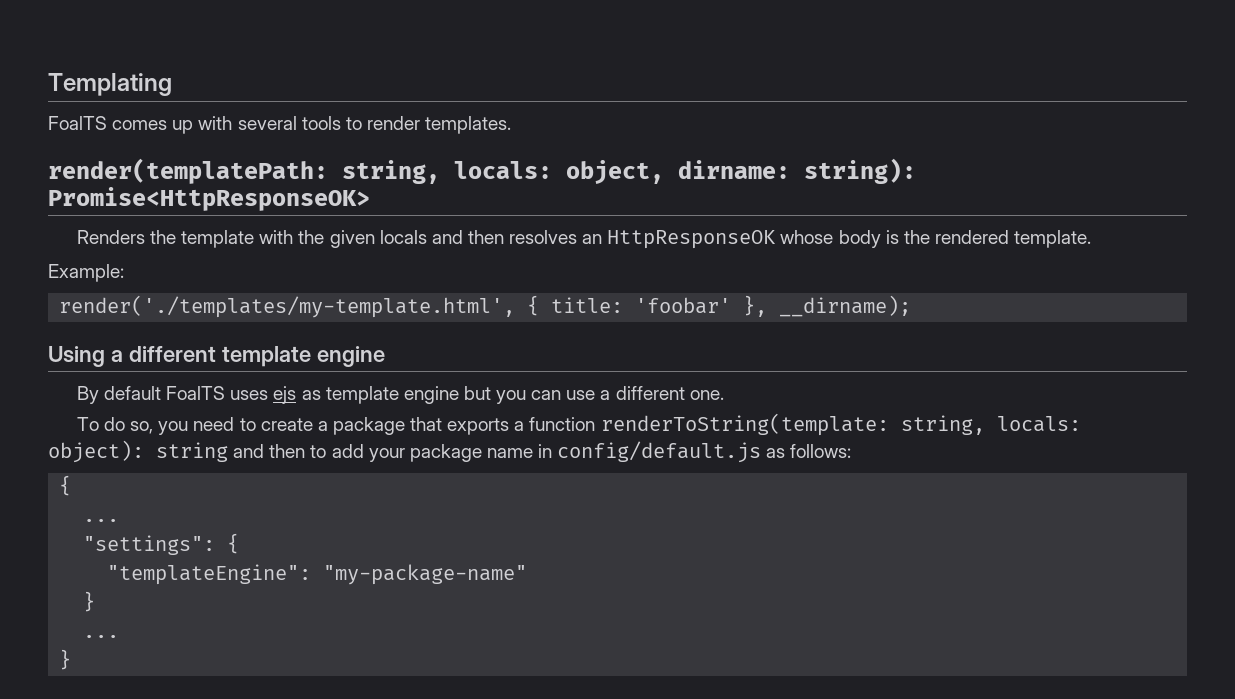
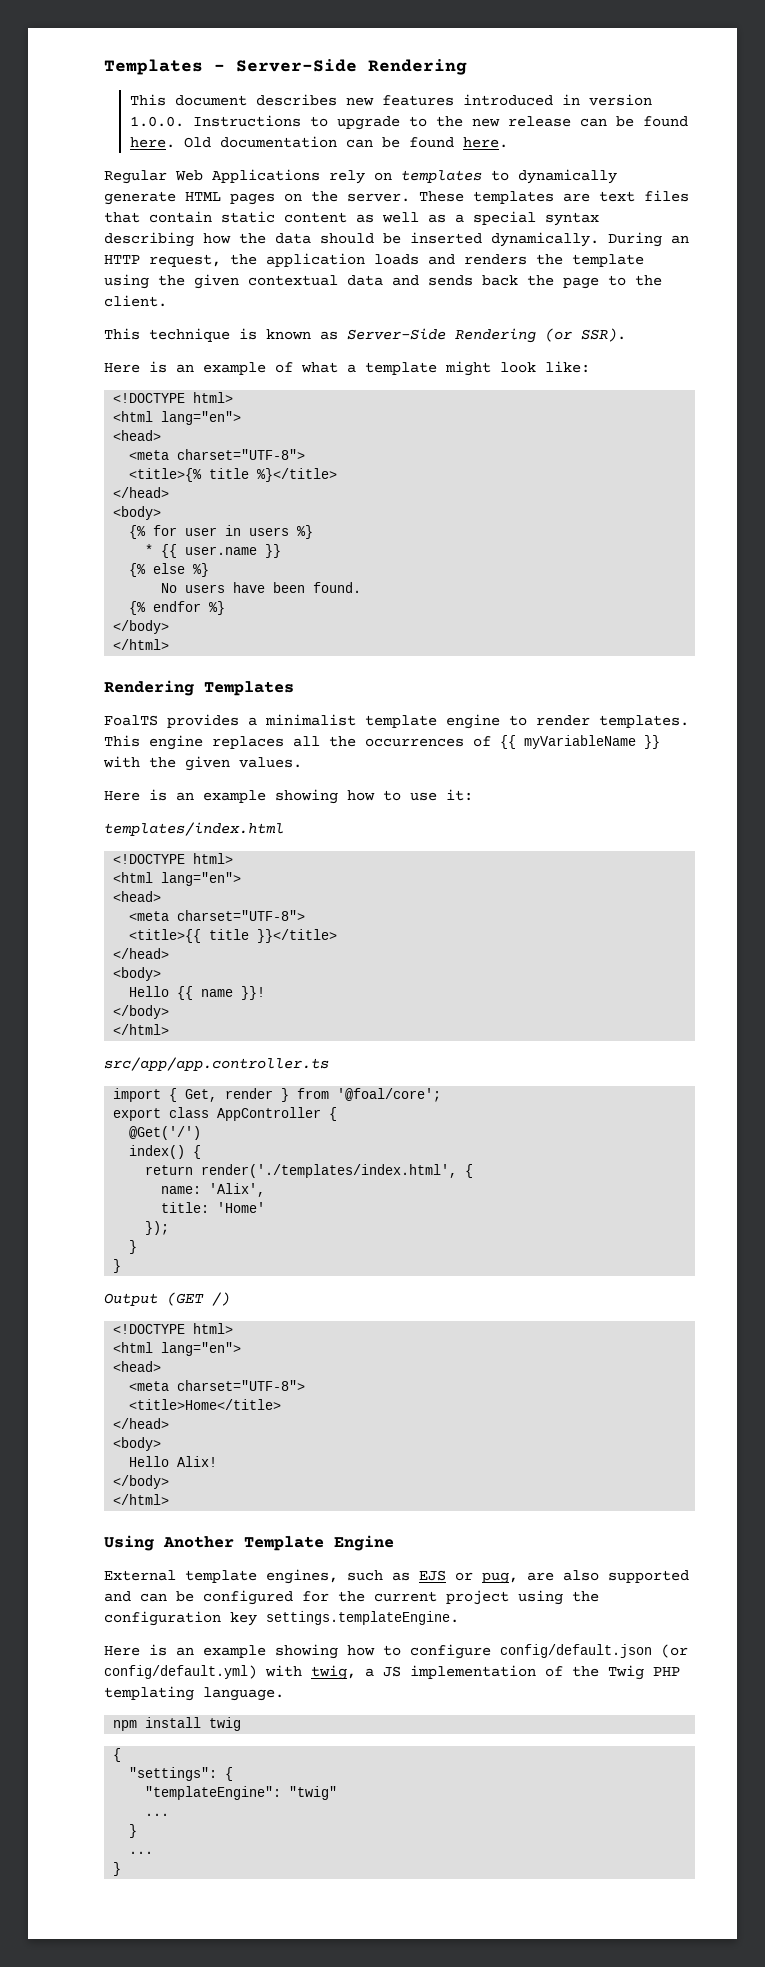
[48,73,172,96] [48,116,512,134] [48,158,916,184] [48,187,370,211] [76,230,1092,249] [48,264,124,282] [59,295,912,318] [48,346,385,367] [76,386,724,404] [76,413,1081,436] [48,440,852,463] [59,475,72,496] [83,519,120,522] Templating // FoalTS comes up with several tools to render templates. // render(templatePath: string, locals: object, dirname: string): Promise<HttpResponseOK> // Renders the template with the given locals and then resolves an HttpResponseOK whose body is the rendered template. // Example: // render('./templates/my-template.html', { title: 'foobar' }, __dirname); // Using a different template engine // By default FoalTS uses ejs as template engine but you can use a different one. // To do so, you need to create a package that exports a function renderToString(template: string, locals: object): string and then to add your package name in config/default.js as follows: // { // ... -> [104,59,467,75] [129,94,652,106] [129,115,688,130] [129,136,508,148] [104,169,617,184] [104,190,689,205] [104,211,599,226] [104,232,689,247] [104,253,644,267] [104,274,662,289] [104,295,167,307] [104,328,626,343] [104,361,590,376] [113,392,234,403] [113,411,242,425] [113,430,162,441] [129,449,306,460] [129,468,338,482] [113,487,170,498] [113,506,162,520] [129,525,314,539] [145,544,282,558] [129,563,210,577] [161,582,362,593] [129,601,226,615] [113,620,170,634] [113,639,170,650] [104,680,294,696] [104,714,689,729] [104,735,660,750] [103,756,302,771] [104,789,473,804] [104,822,284,836] [113,853,234,864] [113,872,242,886] [113,891,162,902] [129,910,306,921] [129,929,338,943] [113,948,170,959] [113,967,162,981] [129,986,266,1000] [113,1005,170,1019] [113,1024,170,1035] [104,1057,329,1071] [113,1088,442,1102] [113,1107,338,1121] [129,1126,202,1140] [129,1145,202,1159] [145,1164,474,1178] [161,1183,266,1197] [161,1202,266,1213] [145,1221,170,1235] [129,1240,138,1254] [113,1259,122,1273] [104,1292,230,1306] [113,1323,234,1334] [113,1342,242,1356] [113,1361,162,1372] [129,1380,306,1391] [129,1399,282,1410] [113,1418,170,1429] [113,1437,162,1451] [129,1456,218,1467] [113,1475,170,1489] [113,1494,170,1505] [104,1535,394,1551] [104,1569,689,1584] [104,1590,599,1605] [104,1611,459,1626] [104,1644,688,1659] [104,1665,680,1680] [104,1686,284,1701] [113,1717,242,1731] [113,1748,122,1762] Templates - Server-Side Rendering // This document describes new features introduced in version 1.0.0. Instructions to upgrade to the new release can be found here. Old documentation can be found here. // Regular Web Applications rely on templates to dynamically generate HTML pages on the server. These templates are text files that contain static content as well as a special syntax describing how the data should be inserted dynamically. During an HTTP request, the application loads and renders the template using the given contextual data and sends back the page to the client. // This technique is known as Server-Side Rendering (or SSR). // Here is an example of what a template might look like: // <!DOCTYPE html> // <html lang="en"> // <head> // <meta charset="UTF-8"> // <title>{% title %}</title> // </head> // <body> // {% for user in users %} // * {{ user.name }} // {% else %} // No users have been found. // {% endfor %} // </body> // </html> // Rendering Templates // FoalTS provides a minimalist template engine to render templates. This engine replaces all the occurrences of {{ myVariableName }} with the given values. // Here is an example showing how to use it: // templates/index.html // <!DOCTYPE html> // <html lang="en"> // <head> // <meta charset="UTF-8"> // <title>{{ title }}</title> // </head> // <body> // Hello {{ name }}! // </body> // </html> // src/app/app.controller.ts // import { Get, render } from '@foal/core'; // export class AppController { // @Get('/') // index() { // return render('./templates/index.html', { // name: 'Alix', // title: 'Home' // }); // } // } // Output (GET /) // <!DOCTYPE html> // <html lang="en"> // <head> // <meta charset="UTF-8"> // <title>Home</title> // </head> // <body> // Hello Alix! // </body> // </html> // Using Another Template Engine // External template engines, such as EJS or pug, are also supported and can be configured for the current project using the configuration key settings.templateEngine. // Here is an example showing how to configure config/default.json (or config/default.yml) with twig, a JS implementation of the Twig PHP templating language. // npm install twig // {
[323,564,528,585] "my-package-name" -> [289,1786,338,1800] [145,1813,170,1816] "twig" // ...

